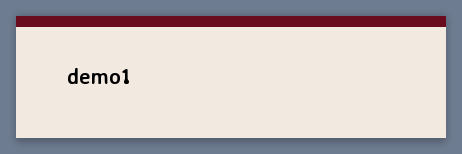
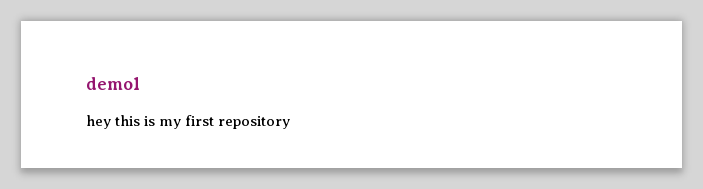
(131, 76) none -> [86,115,291,129] // hey this is my first repository

